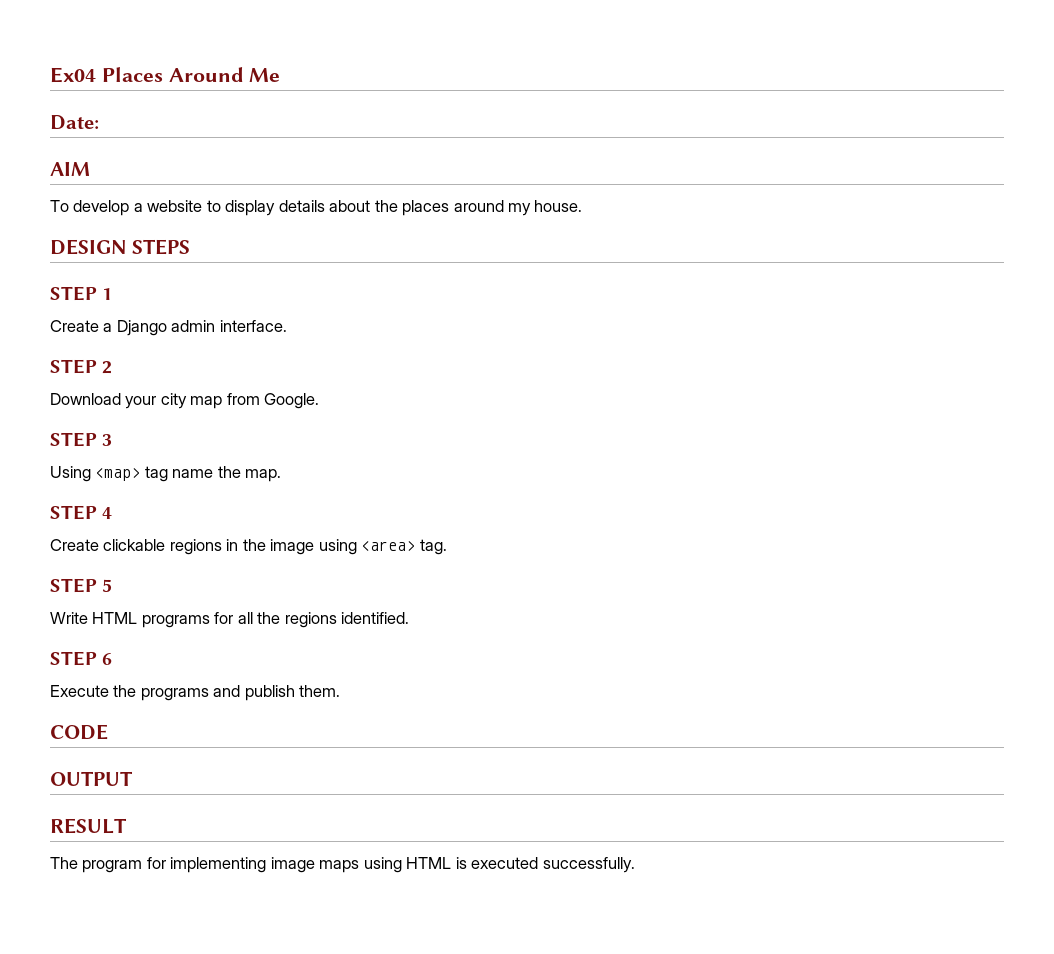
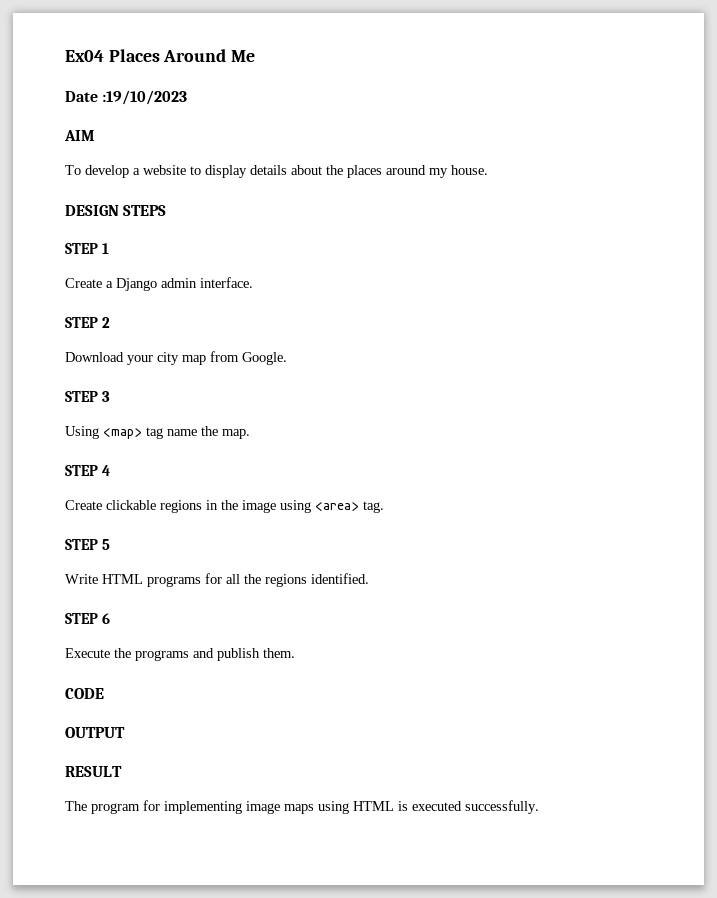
[50,115,99,130] Date: -> [65,90,188,105] Date :19/10/2023

